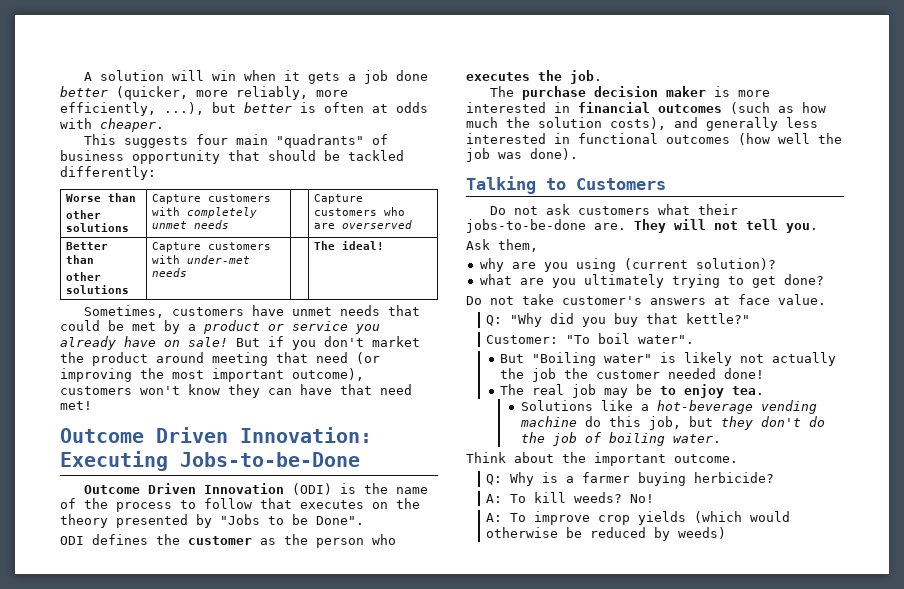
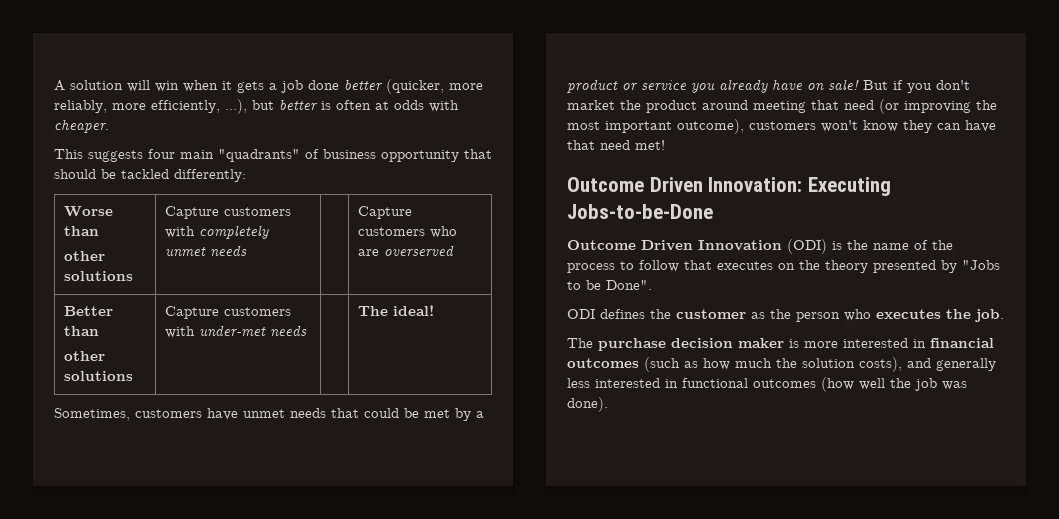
[466,176,666,194] [489,204,738,215] [466,219,818,233] [466,239,538,252] [479,258,776,272] [479,274,824,288] [466,294,826,305] [486,313,751,327] [486,333,695,344] [500,352,837,366] [500,368,765,382] [500,384,765,398] [520,400,817,414] [519,416,825,430] [520,432,721,446] [466,452,738,466] [486,472,775,486] [486,492,655,503] [486,511,791,525] [486,527,727,541] // Talking to Customers // Do not ask customers what their jobs-to-be-done are. They will not tell you. // Ask them, // why are you using (current solution)? // what are you ultimately trying to get done? // Do not take customer's answers at face value. // Q: "Why did you buy that kettle?" // Customer: "To boil water". // But "Boiling water" is likely not actually the job the customer needed done! // The real job may be to enjoy tea. // Solutions like a hot-beverage vending machine do this job, but they don't do the job of boiling water. // Think about the important outcome. // Q: Why is a farmer buying herbicide? // A: To kill weeds? No! // A: To improve crop yields (which would otherwise be reduced by weeds) -> (608, 404) none

